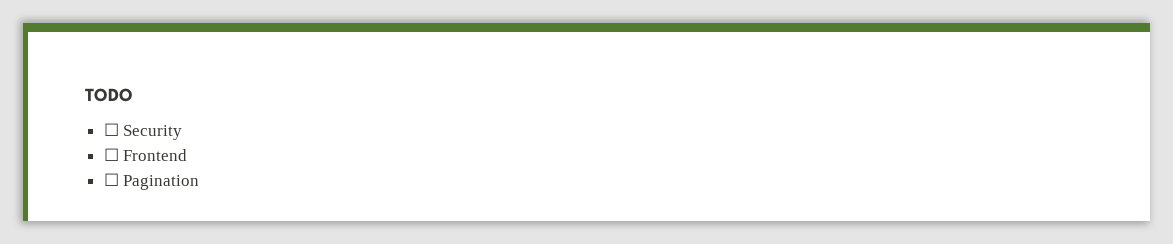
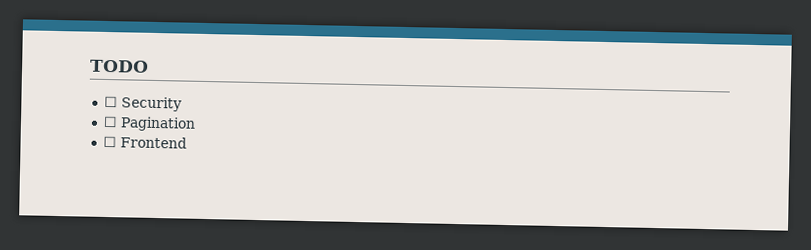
[123,149,188,161] [103,173,200,190] Frontend // ☐ Pagination -> [119,116,196,132] [102,135,187,149] Pagination // ☐ Frontend

